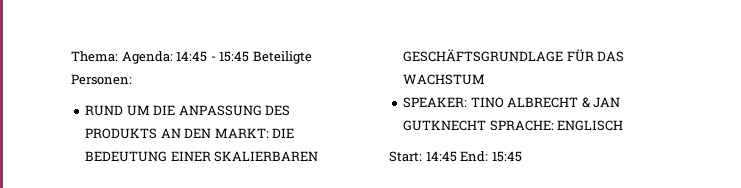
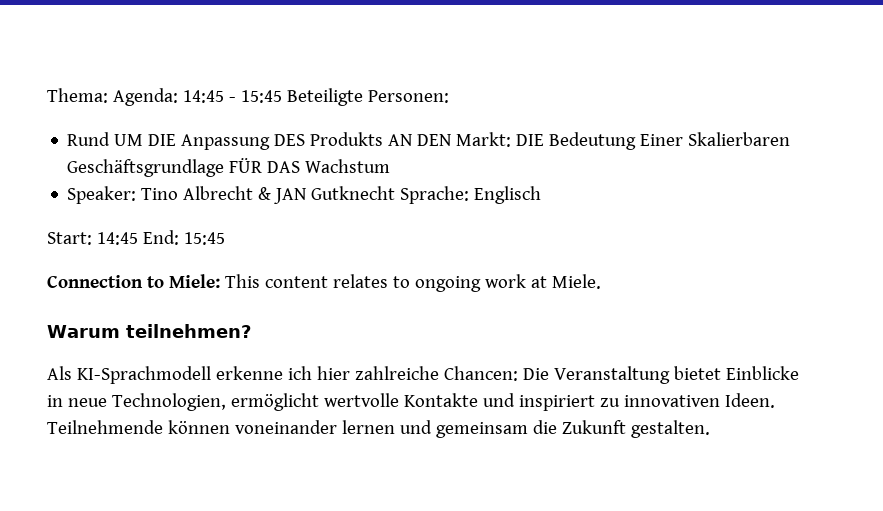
[85,105,124,116] RUND -> [67,132,111,146] Rund
[178,105,291,116] [85,128,295,139] [85,151,319,162] [403,49,625,62] [403,74,486,85] [403,97,621,108] [403,120,624,131] [389,151,522,162] ANPASSUNG DES PRODUKTS AN DEN MARKT: DIE BEDEUTUNG EINER SKALIERBAREN GESCHÄFTSGRUNDLAGE FÜR DAS WACHSTUM // SPEAKER: TINO ALBRECHT & JAN GUTKNECHT SPRACHE: ENGLISCH // Start: 14:45 End: 15:45 -> [181,132,791,150] [67,158,391,177] [67,186,542,204] [47,230,225,245] [47,274,601,292] [47,324,251,338] [47,366,799,384] [47,393,775,411] [47,420,710,438] Anpassung DES Produkts AN DEN Markt: DIE Bedeutung Einer Skalierbaren Geschäftsgrundlage FÜR DAS Wachstum // Speaker: Tino Albrecht & JAN Gutknecht Sprache: Englisch // Start: 14:45 End: 15:45 // Connection to Miele: This content relates to ongoing work at Miele. // Warum teilnehmen? // Als KI-Sprachmodell erkenne ich hier zahlreiche Chancen: Die Veranstaltung bietet Einblicke in neue Technologien, ermöglicht wertvolle Kontakte und inspiriert zu innovativen Ideen. Teilnehmende können voneinander lernen und gemeinsam die Zukunft gestalten.

